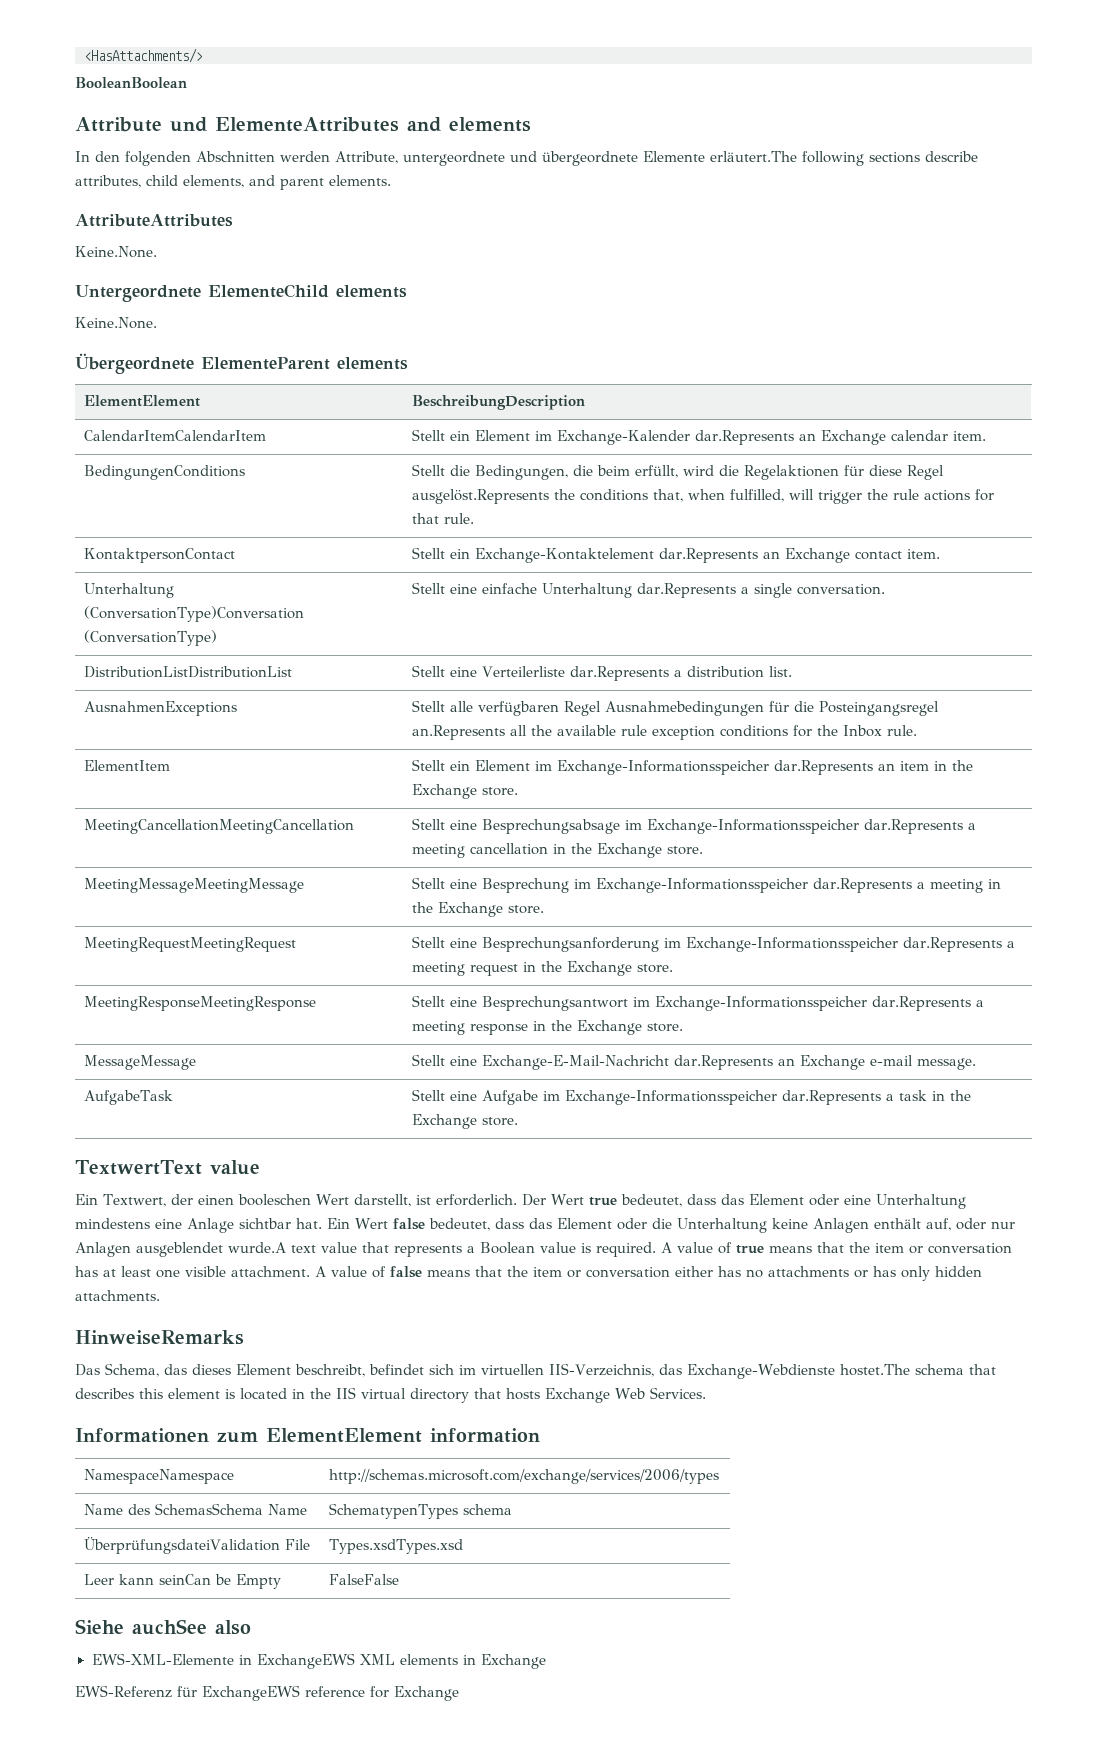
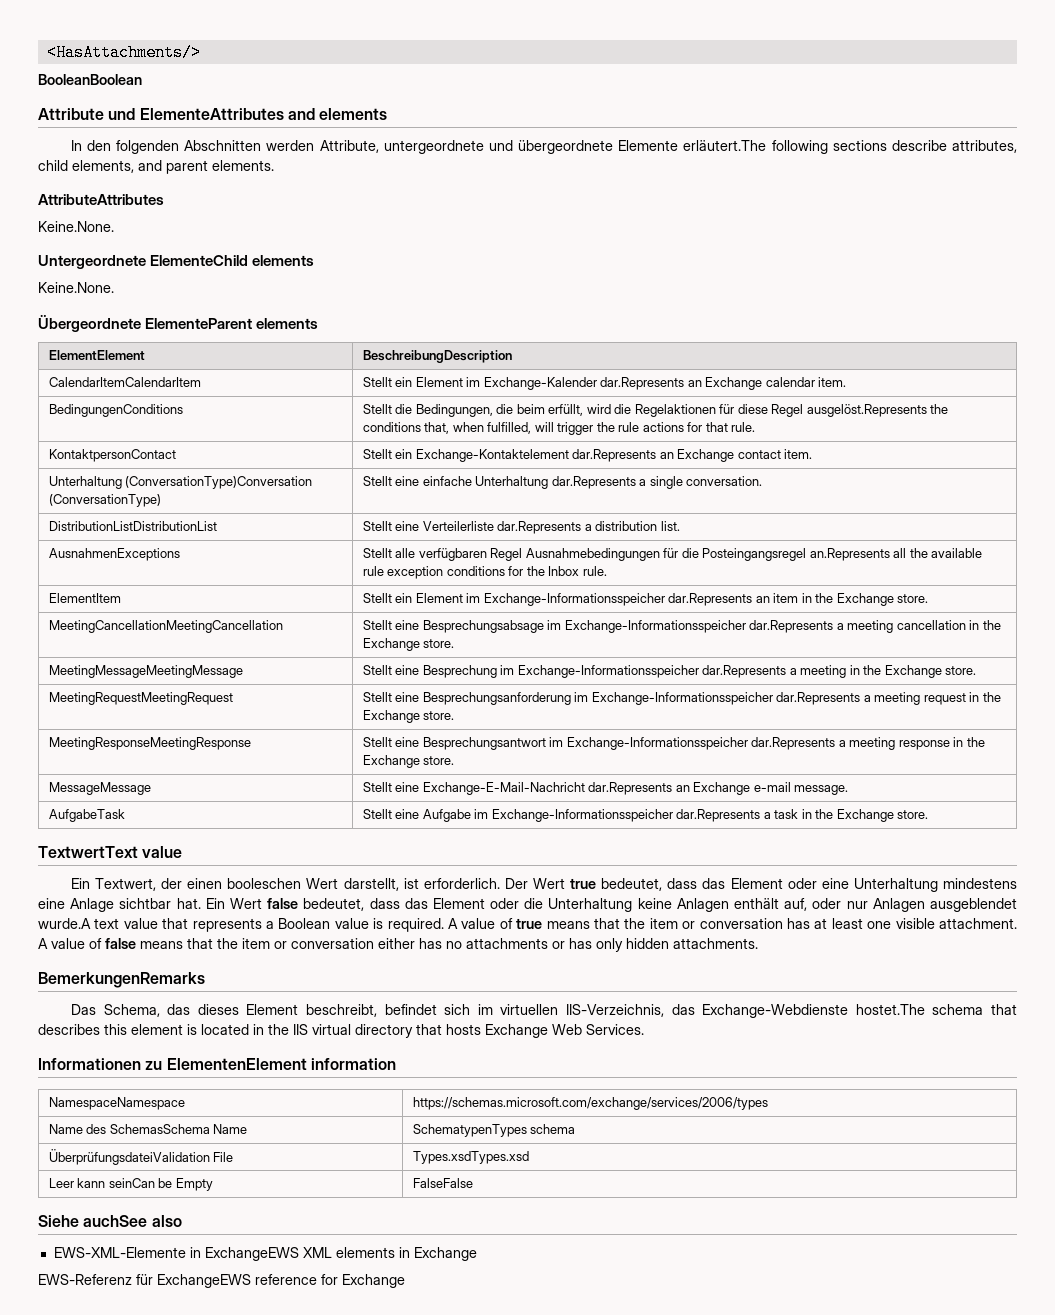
[75,1330,244,1345] HinweiseRemarks -> [38,972,205,988] BemerkungenRemarks
[217,1428,422,1443] zum ElementElement -> [145,1058,307,1070] zu ElementenElement
[329,1469,720,1484] http://schemas.microsoft.com/exchange/services/2006/types -> [412,1097,768,1110] https://schemas.microsoft.com/exchange/services/2006/types

